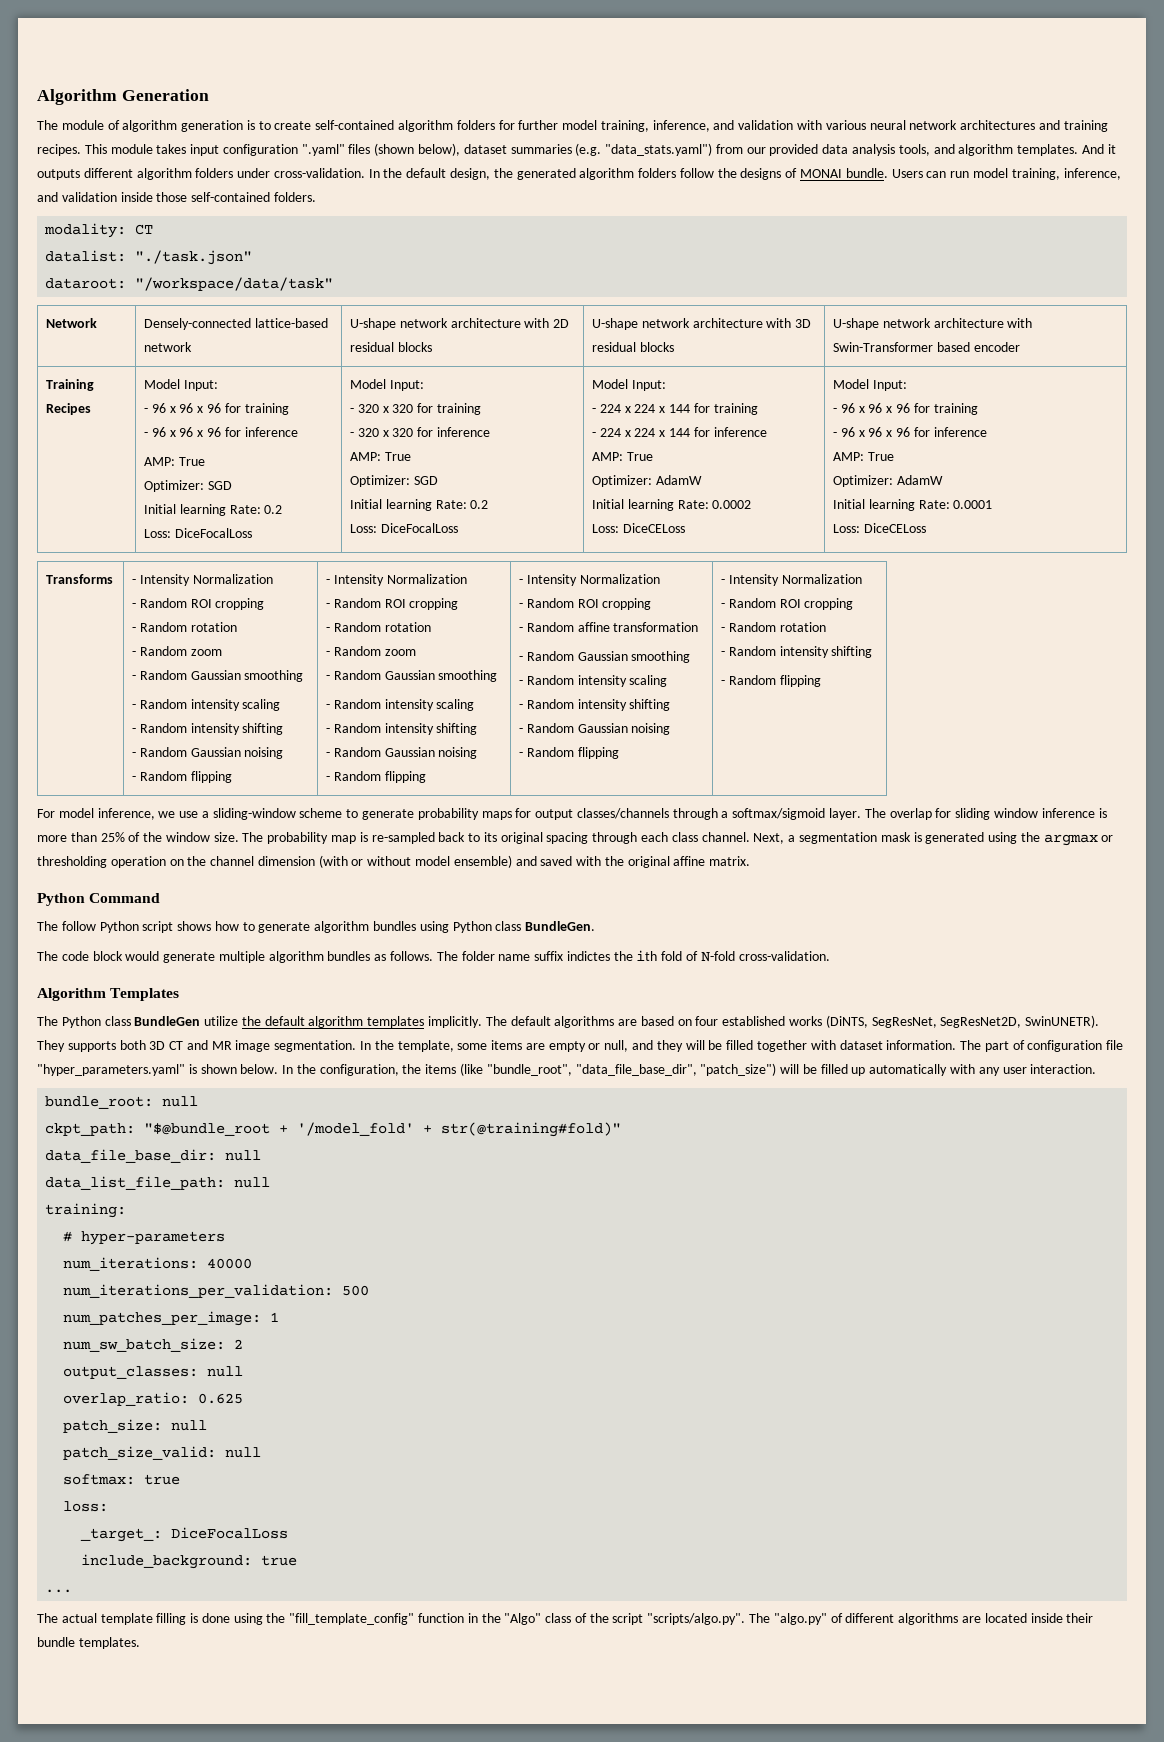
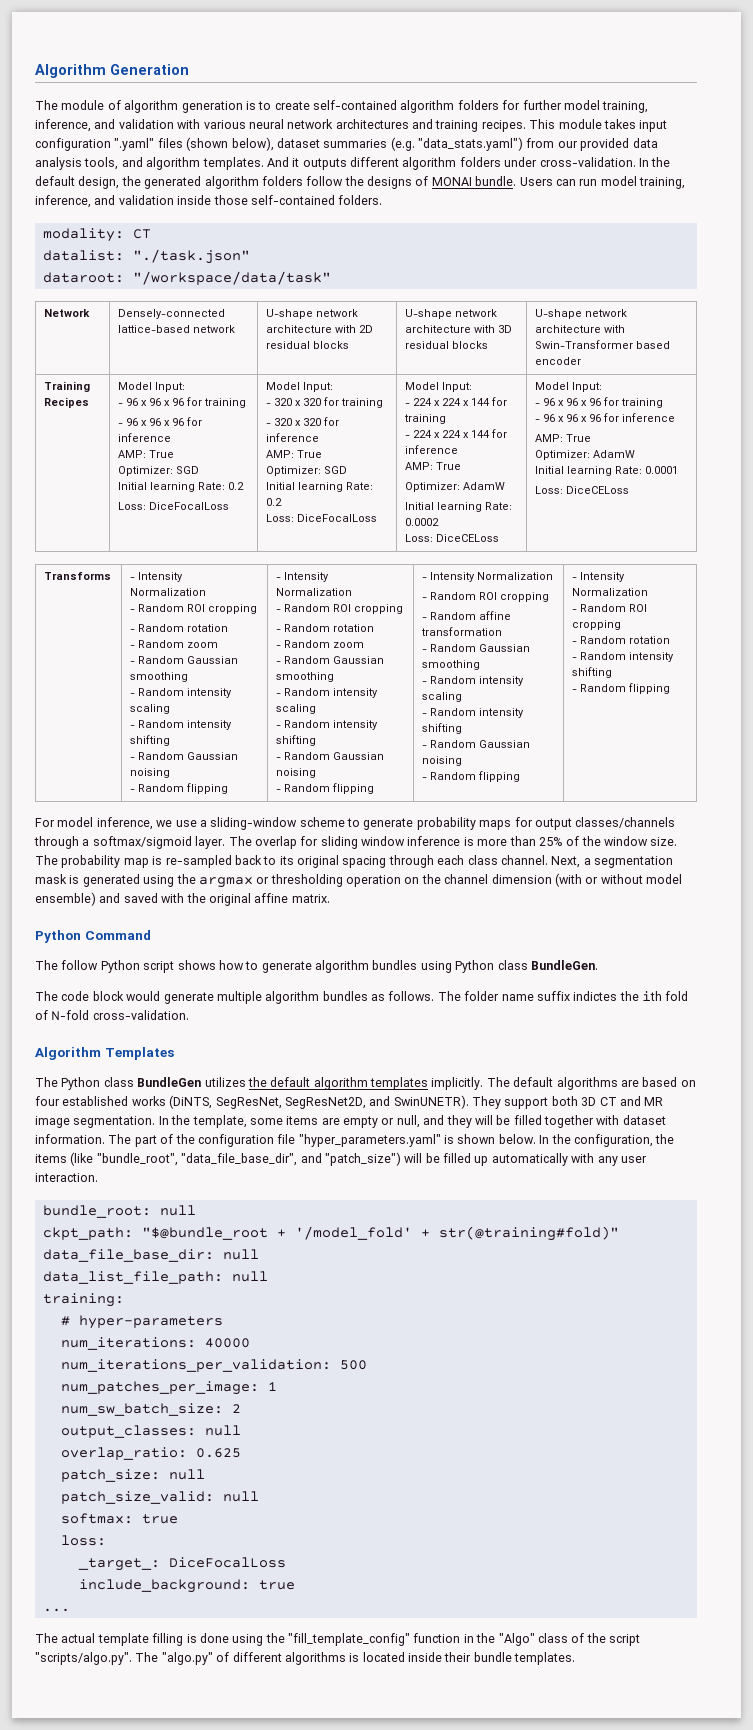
[204,1016,239,1026] utilize -> [204,1077,246,1087] utilizes
(1022, 1022) none -> [369,1096,391,1106] and
[67,1041,116,1052] supports -> [504,1097,549,1109] support
(1025, 1045) none -> [175,1134,195,1144] the
(697, 1070) none -> [300,1153,322,1163] and
[961,1616,981,1623] are -> [349,1653,360,1662] is

